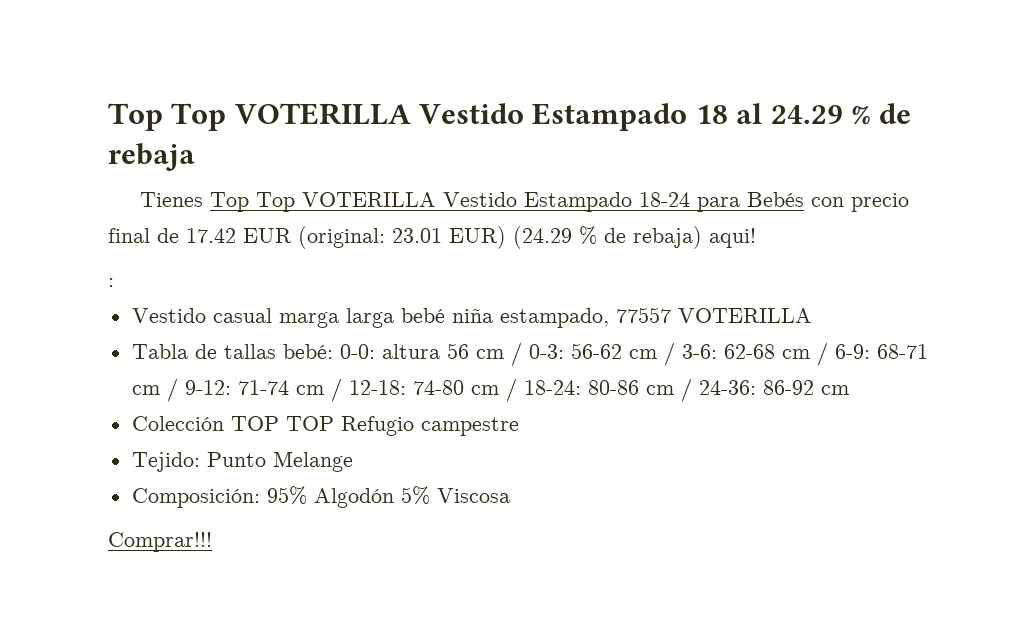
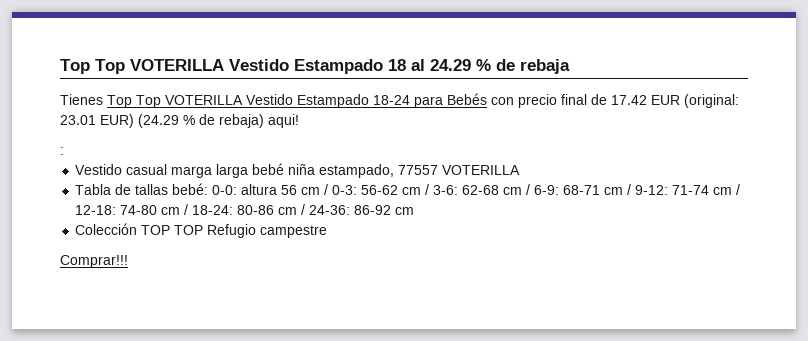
[131,451,353,472] [131,486,510,508] // Tejido: Punto Melange // Composición: 95% Algodón 5% Viscosa -> (328, 231) none

